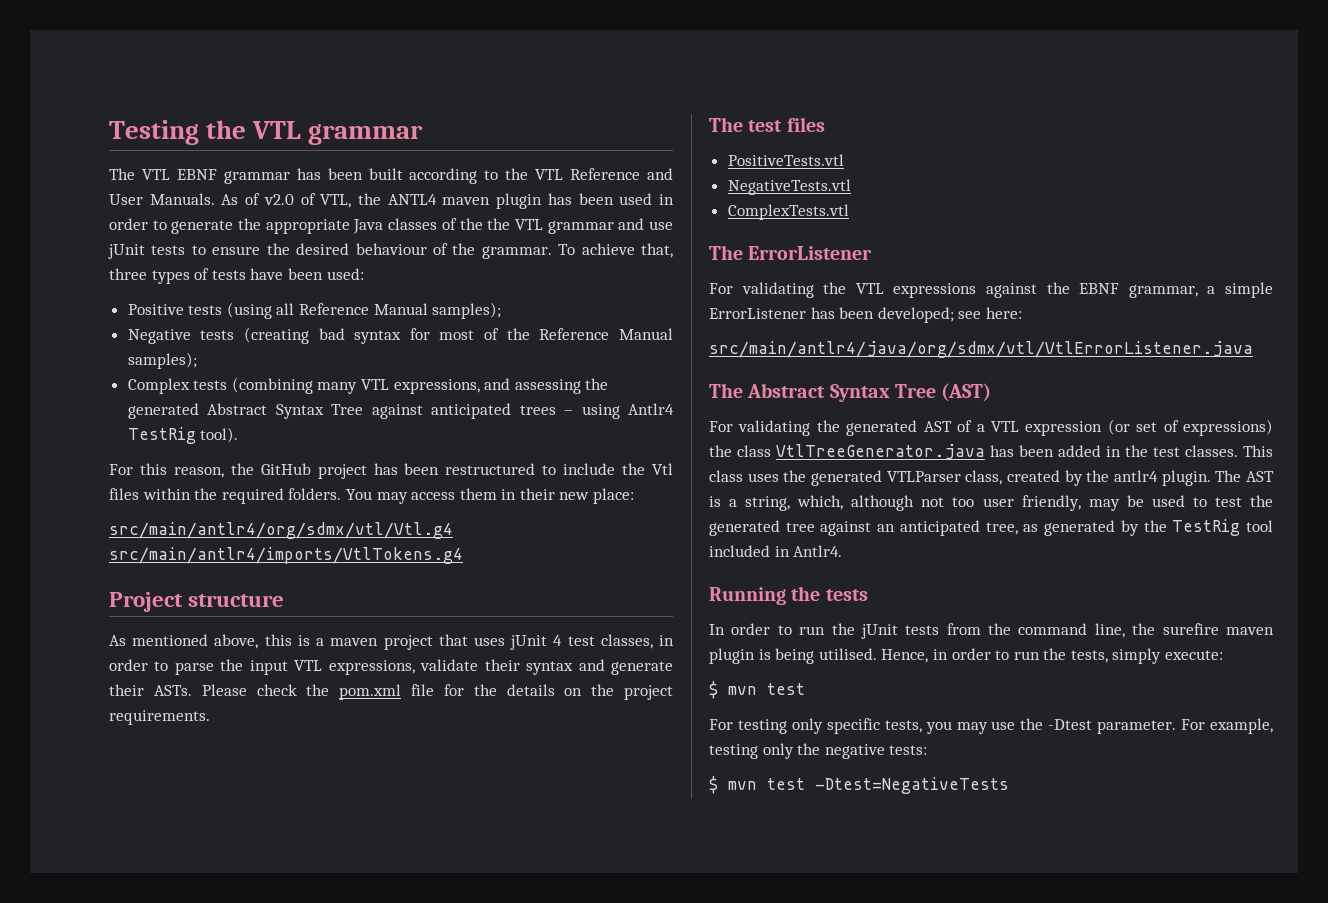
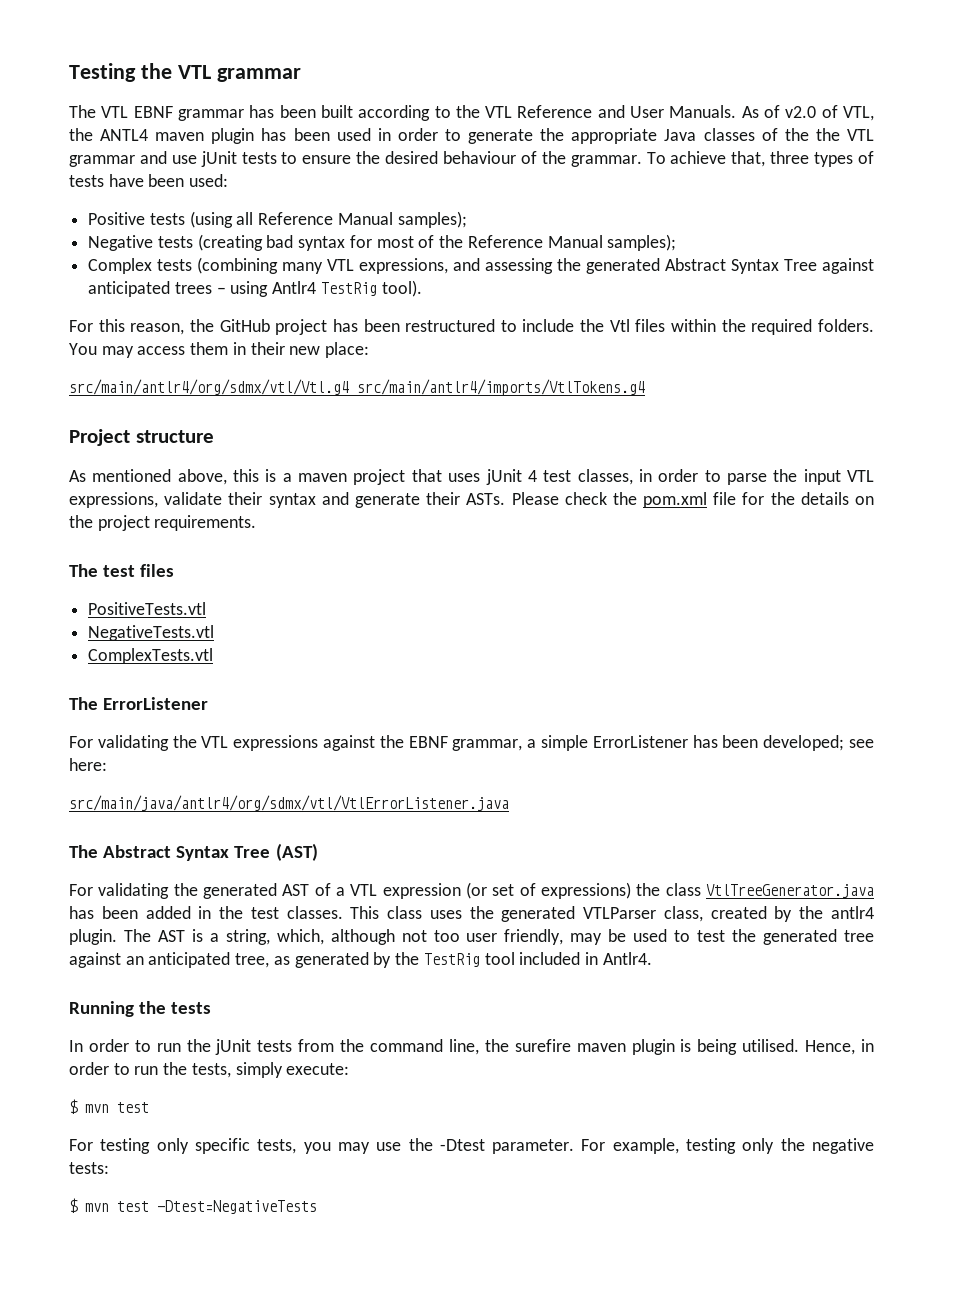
[709,341,1253,358] src/main/antlr4/java/org/sdmx/vtl/VtlErrorListener.java -> [69,795,509,811] src/main/java/antlr4/org/sdmx/vtl/VtlErrorListener.java

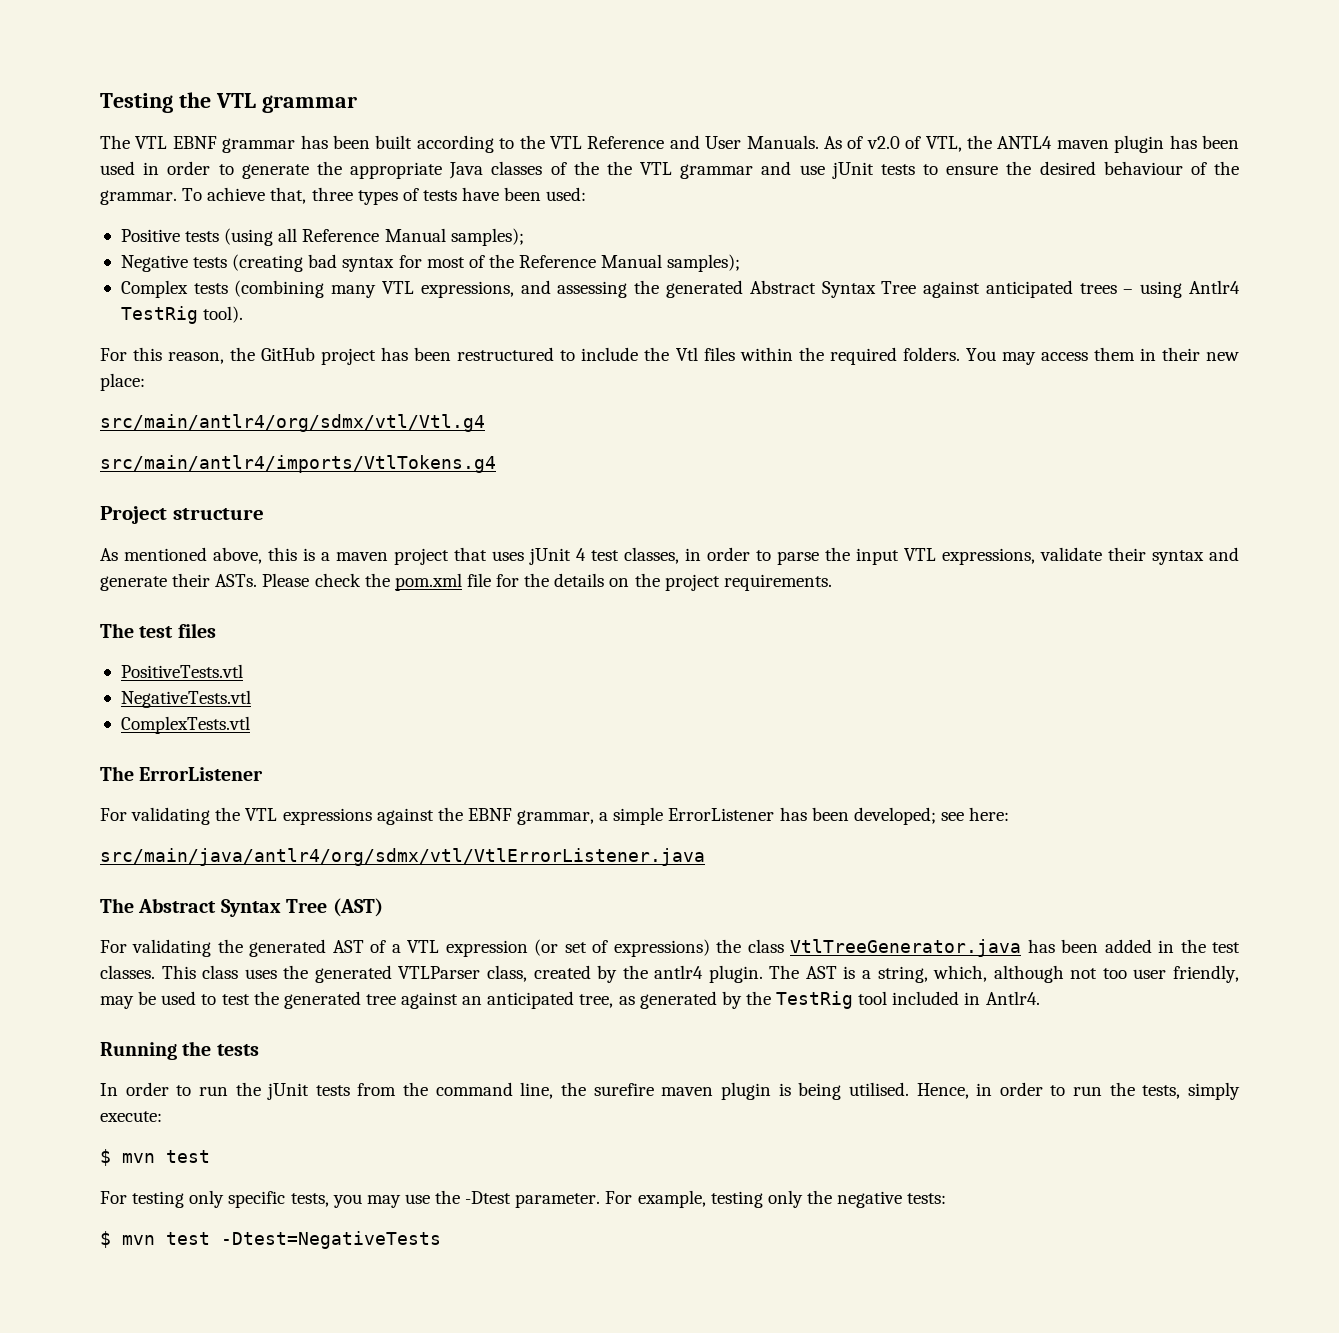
(349, 387) none -> (485, 423) //

